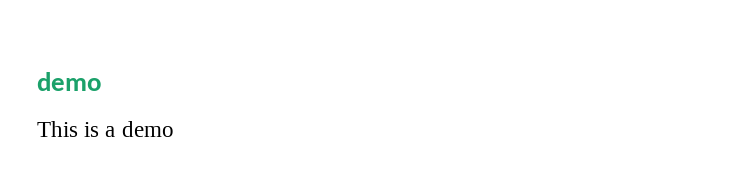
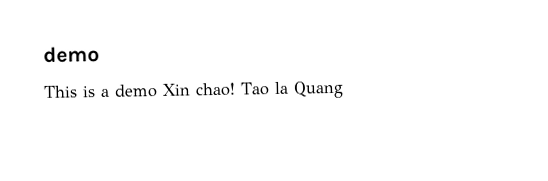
(174, 129) none -> [162,80,344,99] Xin chao! Tao la Quang

